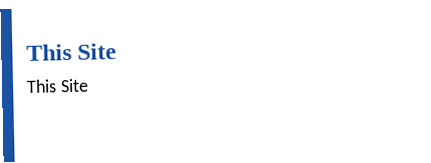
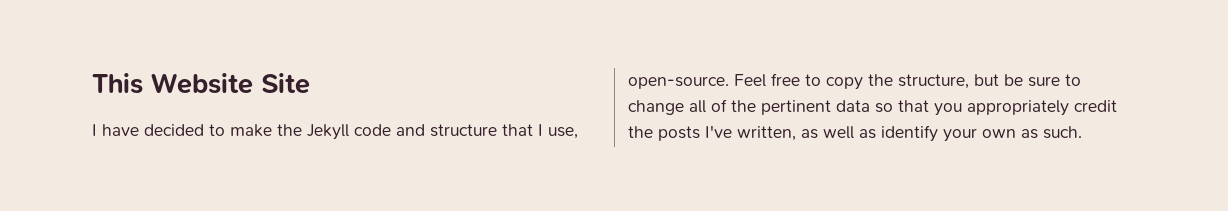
[26,43,72,61] This -> [92,73,253,94] This Website
[26,78,89,93] This Site -> [92,124,578,140] [628,73,1081,90] [628,99,1117,116] [628,125,1082,142] I have decided to make the Jekyll code and structure that I use, open-source. Feel free to copy the structure, but be sure to change all of the pertinent data so that you appropriately credit the posts I've written, as well as identify your own as such.

